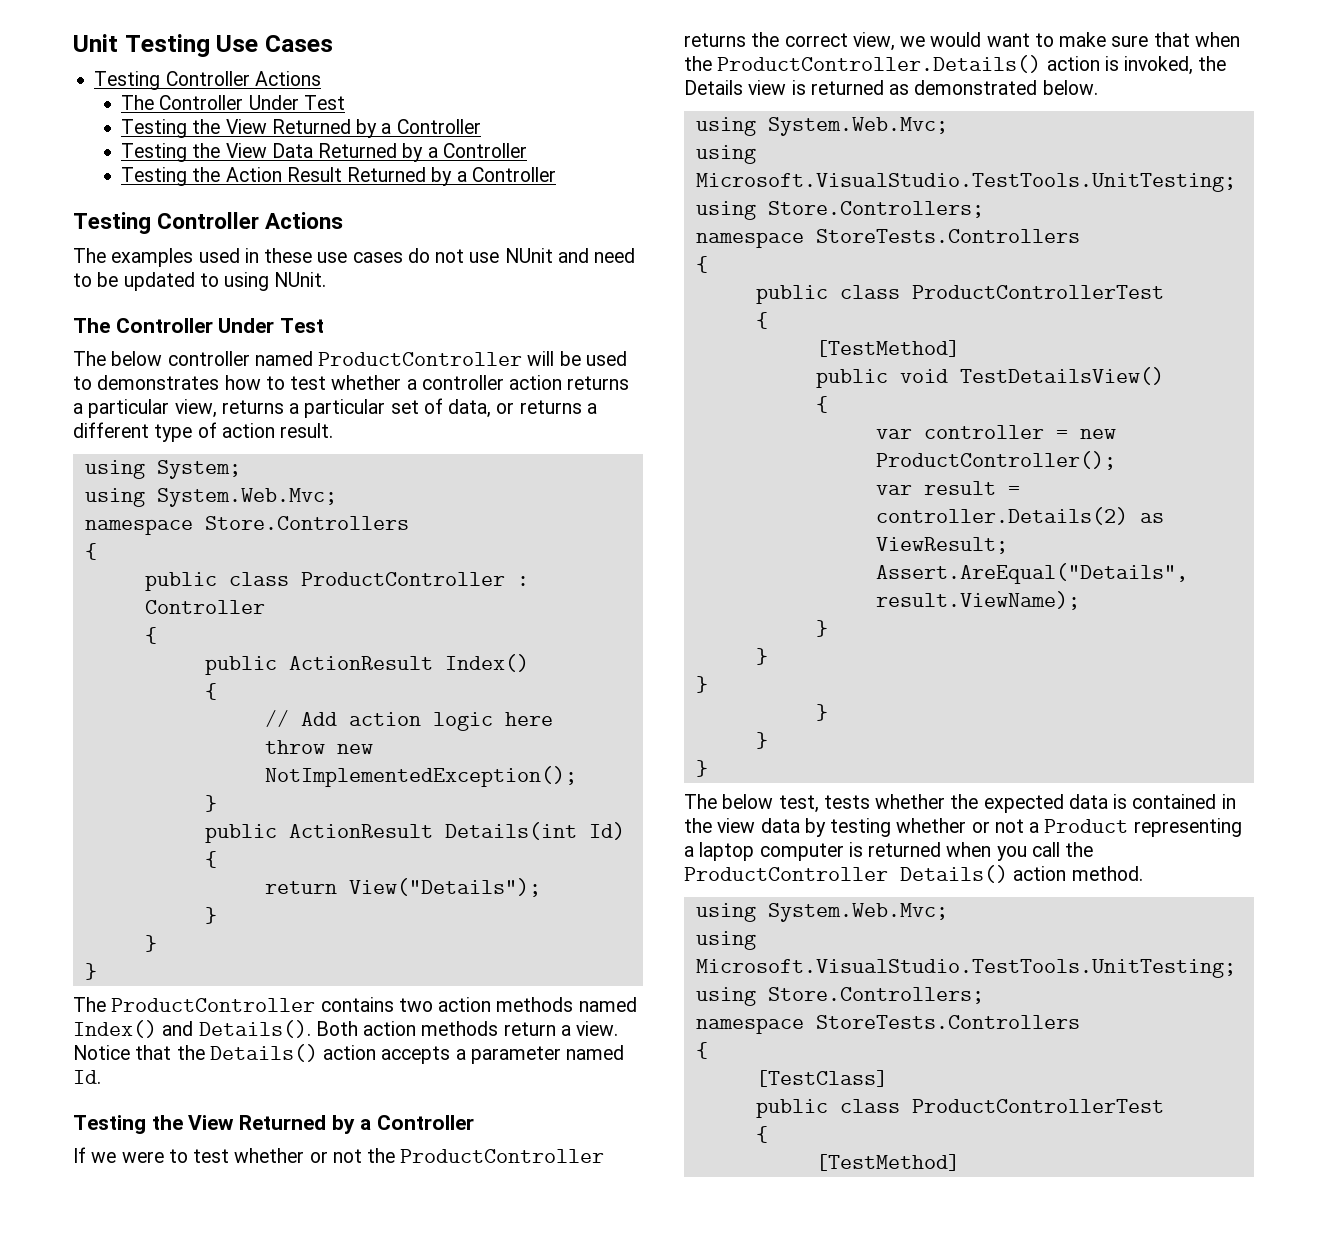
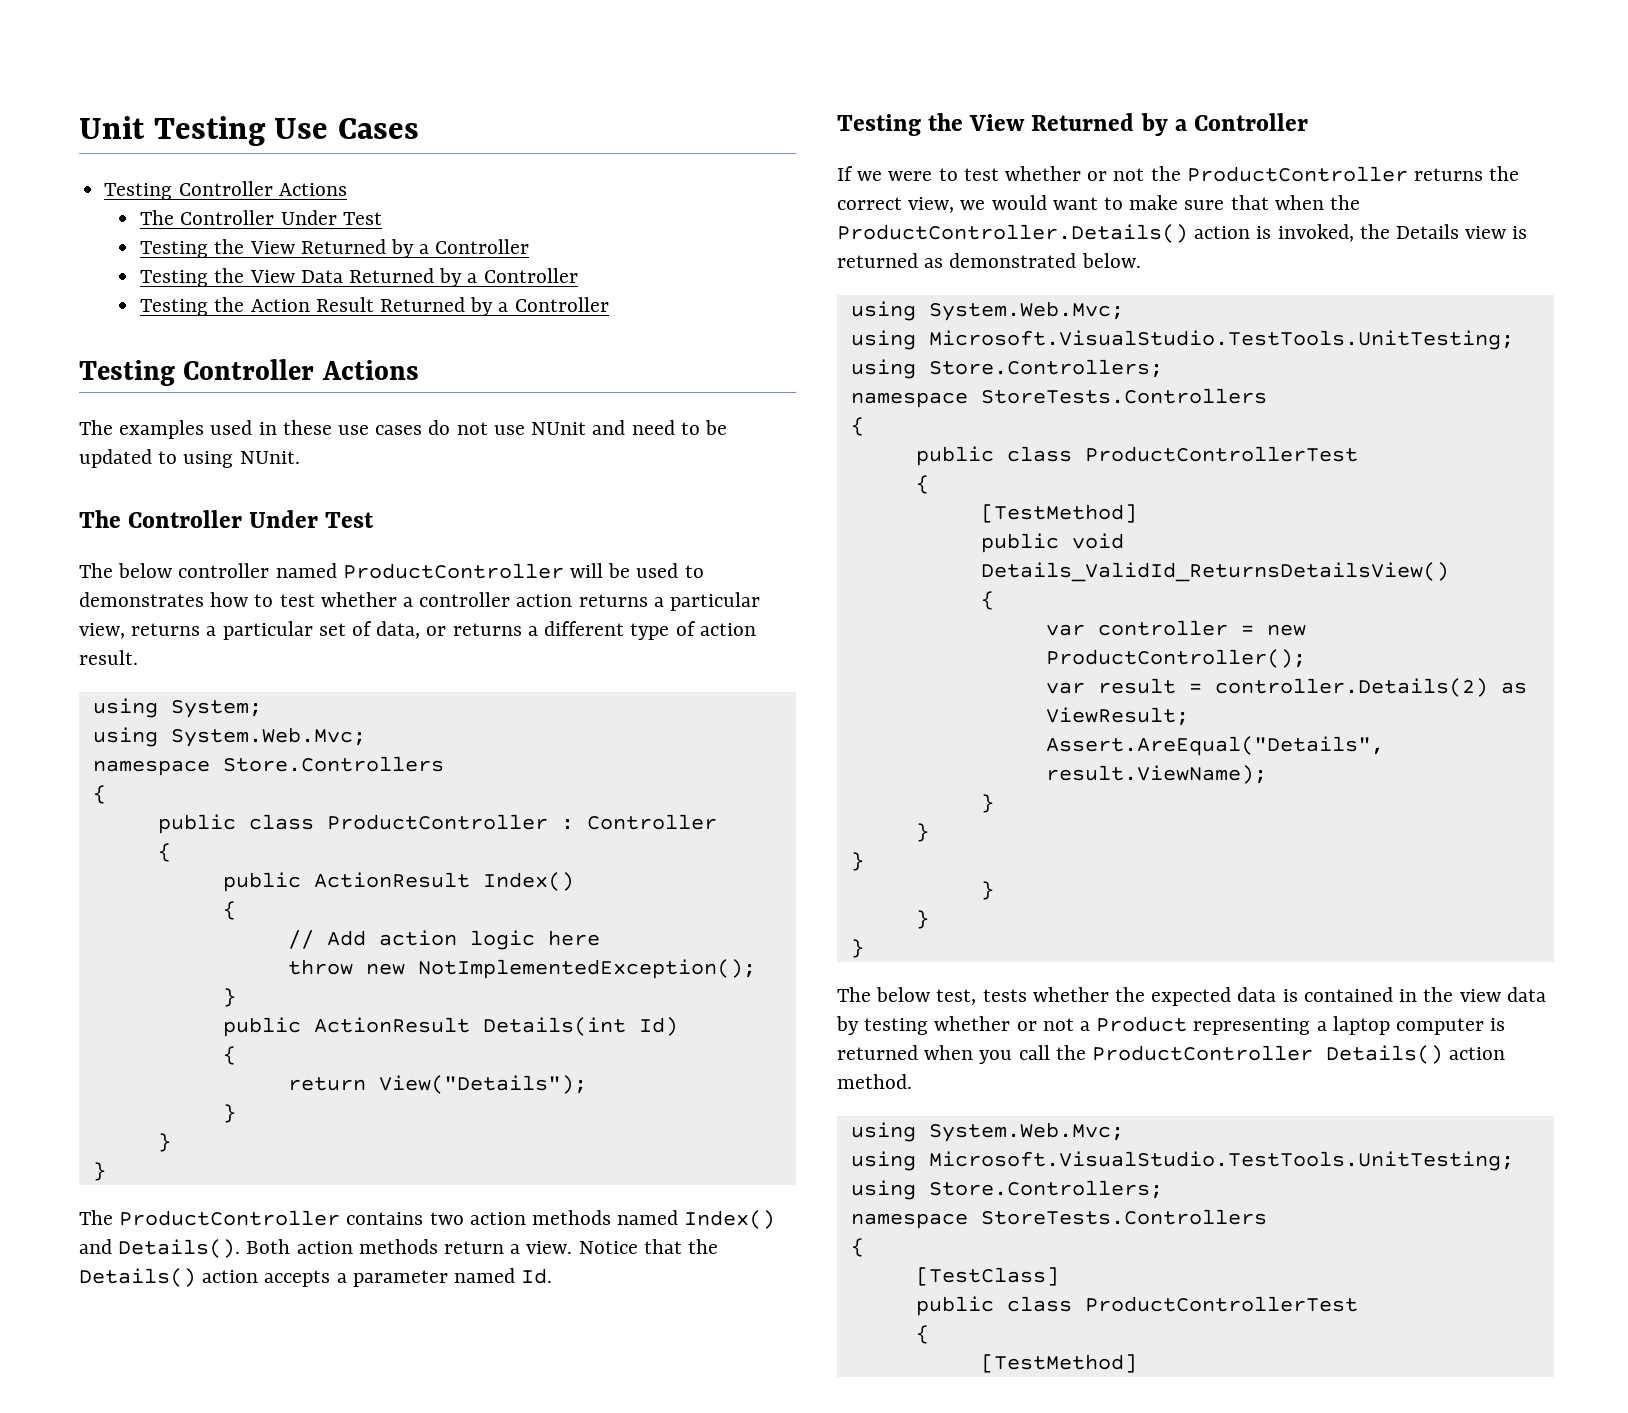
[959,367,1164,385] TestDetailsView() -> [980,562,1449,582] Details_ValidId_ReturnsDetailsView()

